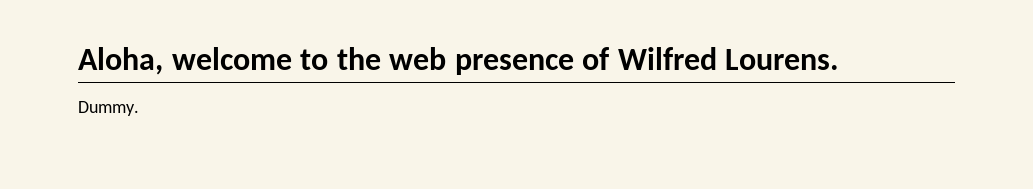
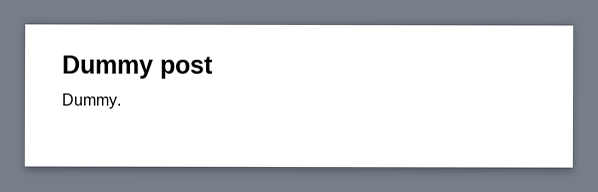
[78,47,840,75] Aloha, welcome to the web presence of Wilfred Lourens. -> [62,55,214,79] Dummy post

